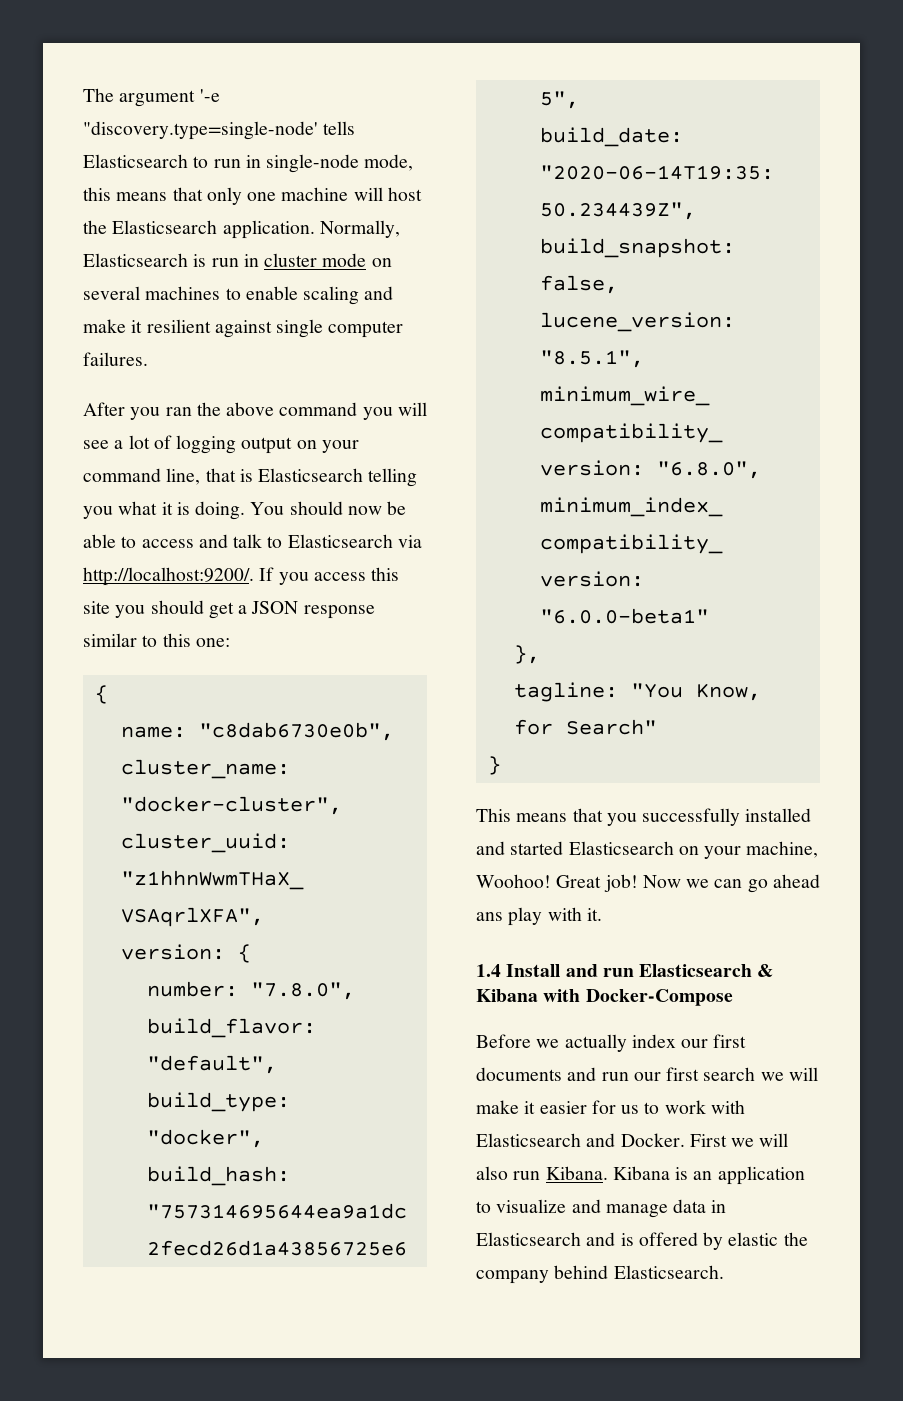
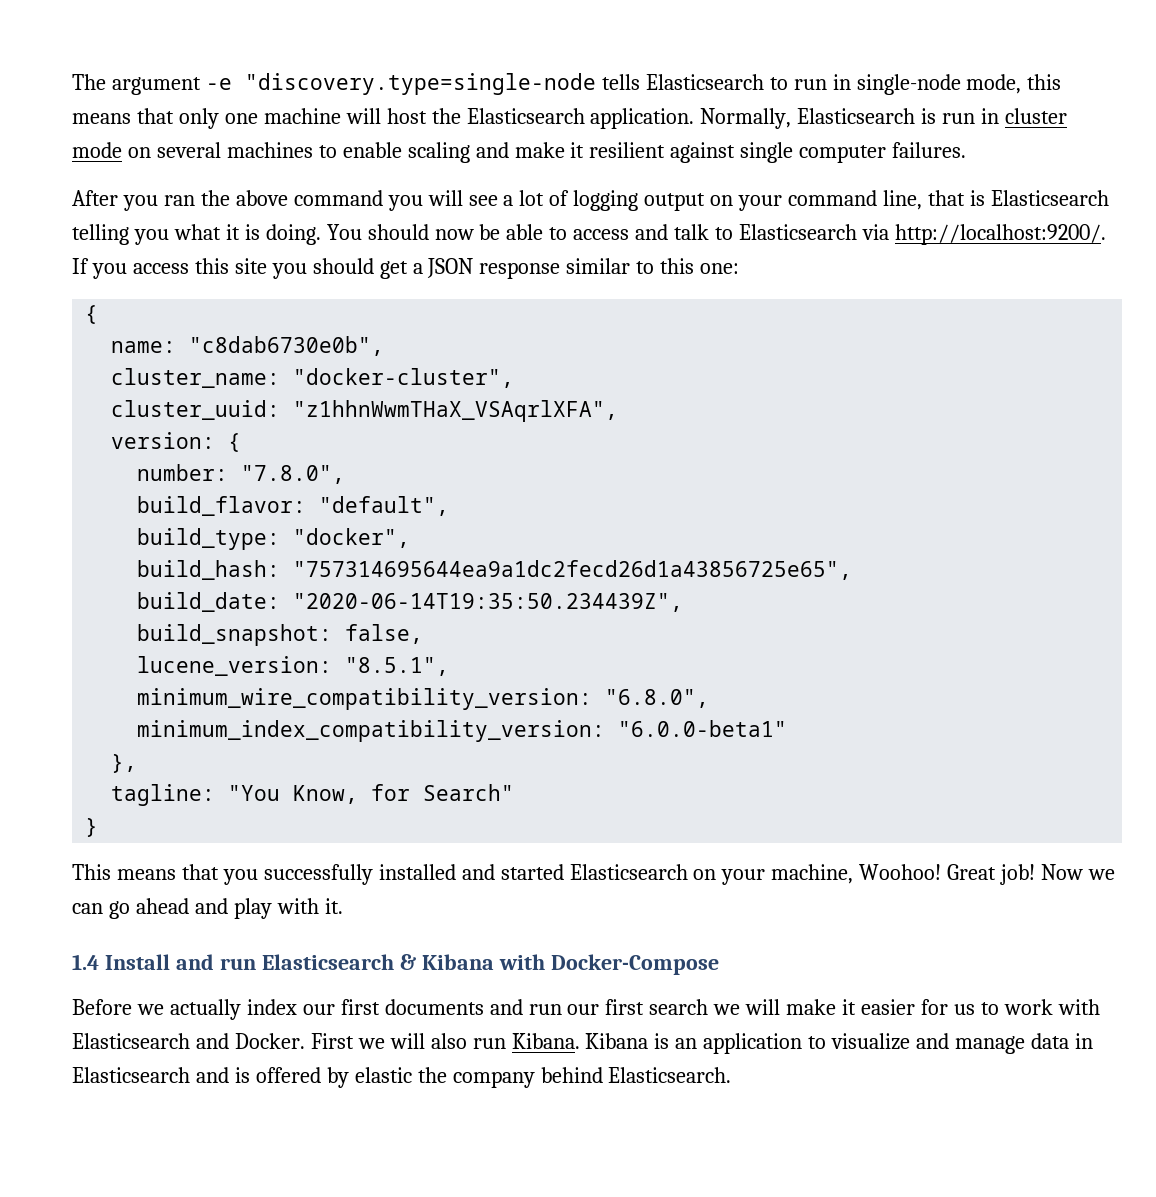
[199,89,220,102] [83,121,318,140] '-e "discovery.type=single-node' -> [205,73,596,95] -e "discovery.type=single-node
[476,912,503,921] ans -> [194,898,228,914] and

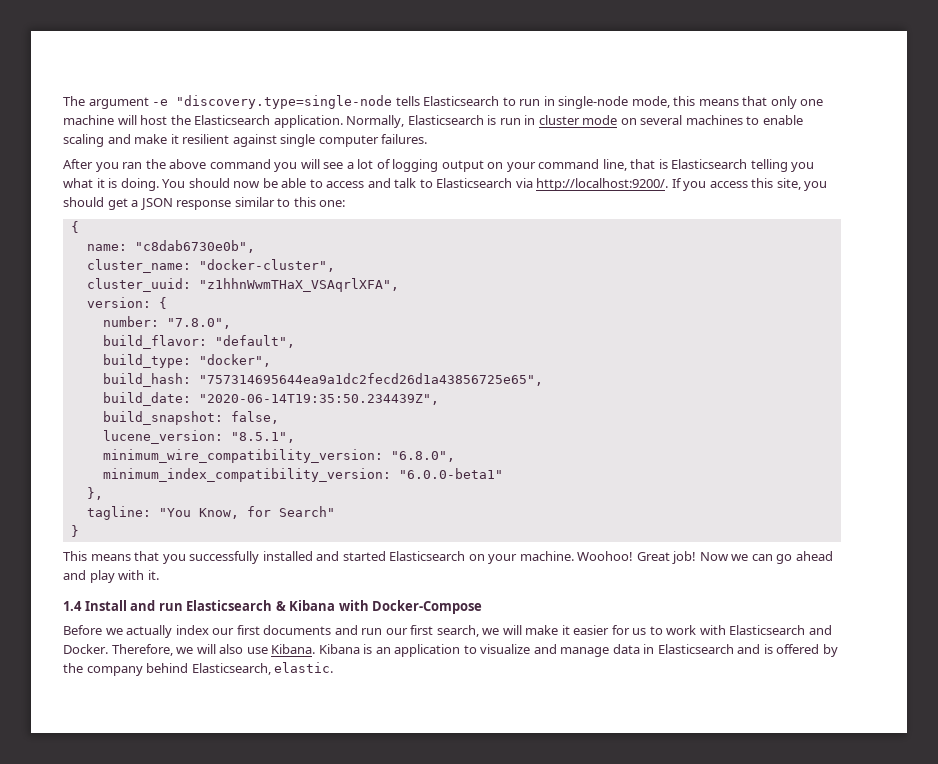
[234,258,267,274] site -> [776,178,801,190] site,
[771,864,854,884] machine, -> [519,551,574,561] machine.
[649,999,709,1015] search -> [436,625,479,637] search,
[310,1033,354,1049] First -> [111,644,173,656] Therefore,
[472,1038,506,1049] run -> [246,647,268,654] use
[354,1067,412,1083] elastic -> (838, 650) none
[608,1067,732,1083] Elasticsearch. -> [191,662,334,675] Elasticsearch, elastic.

